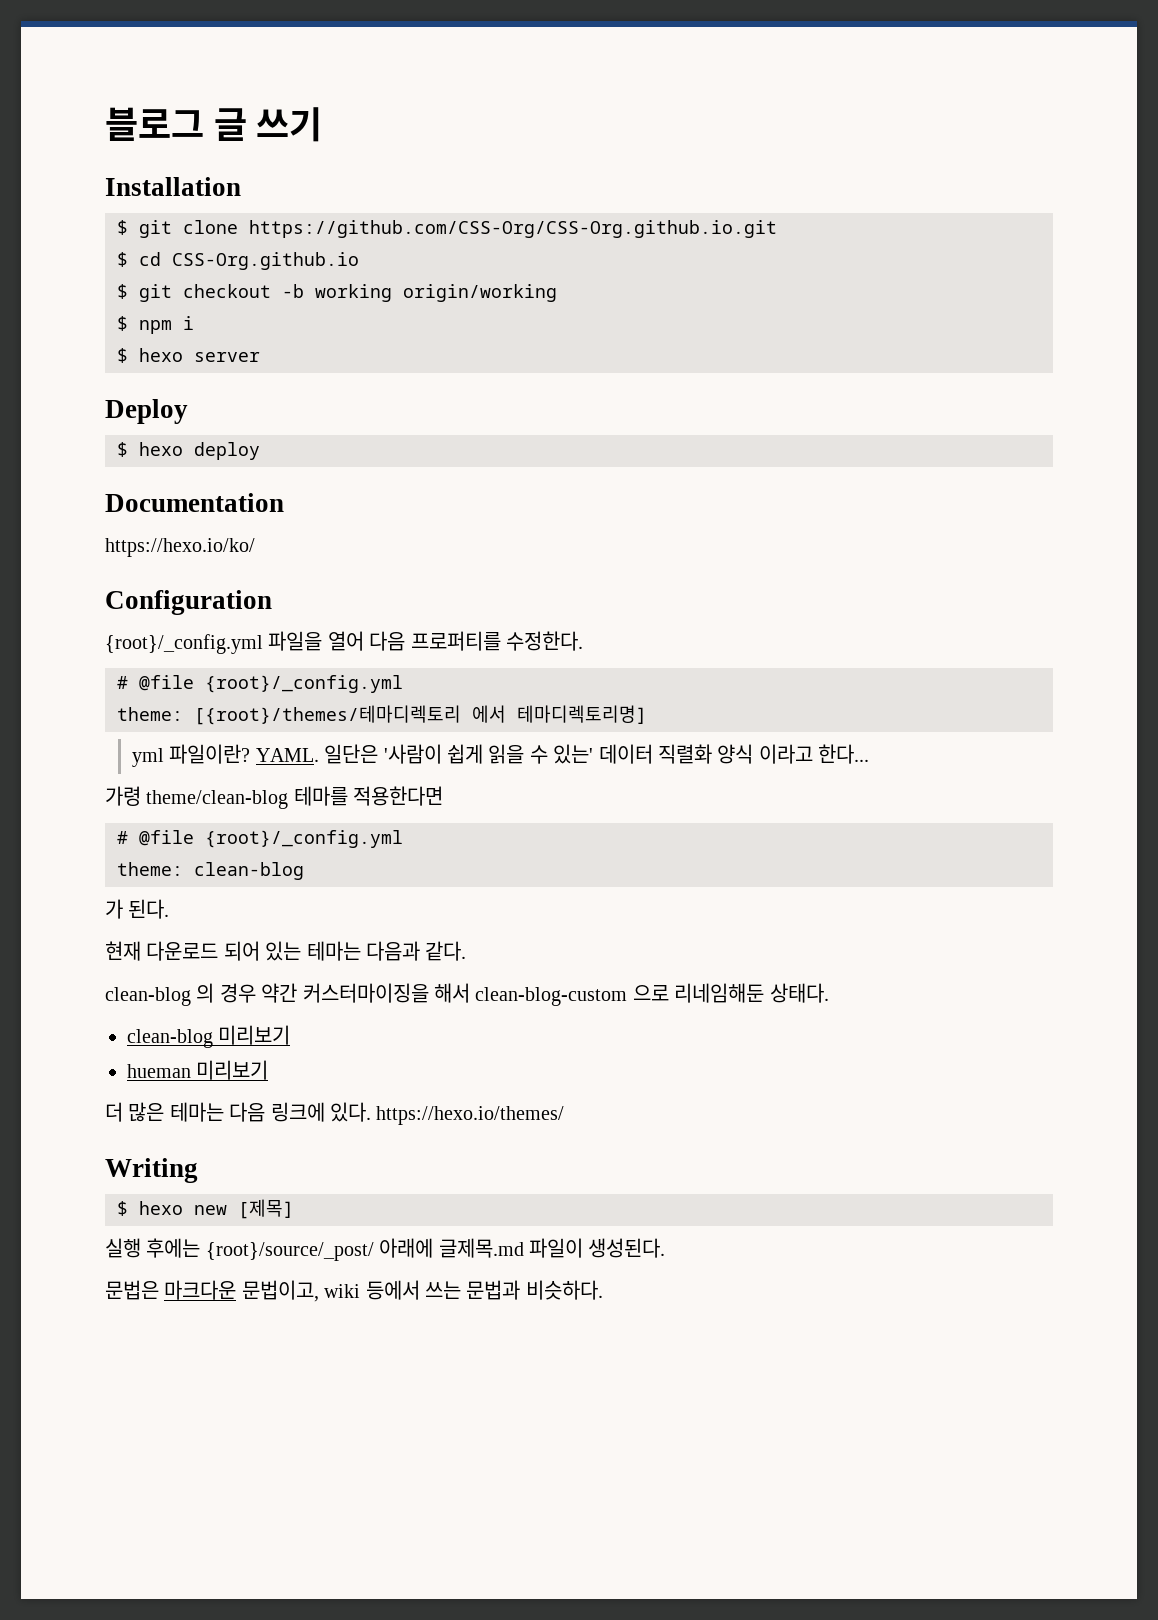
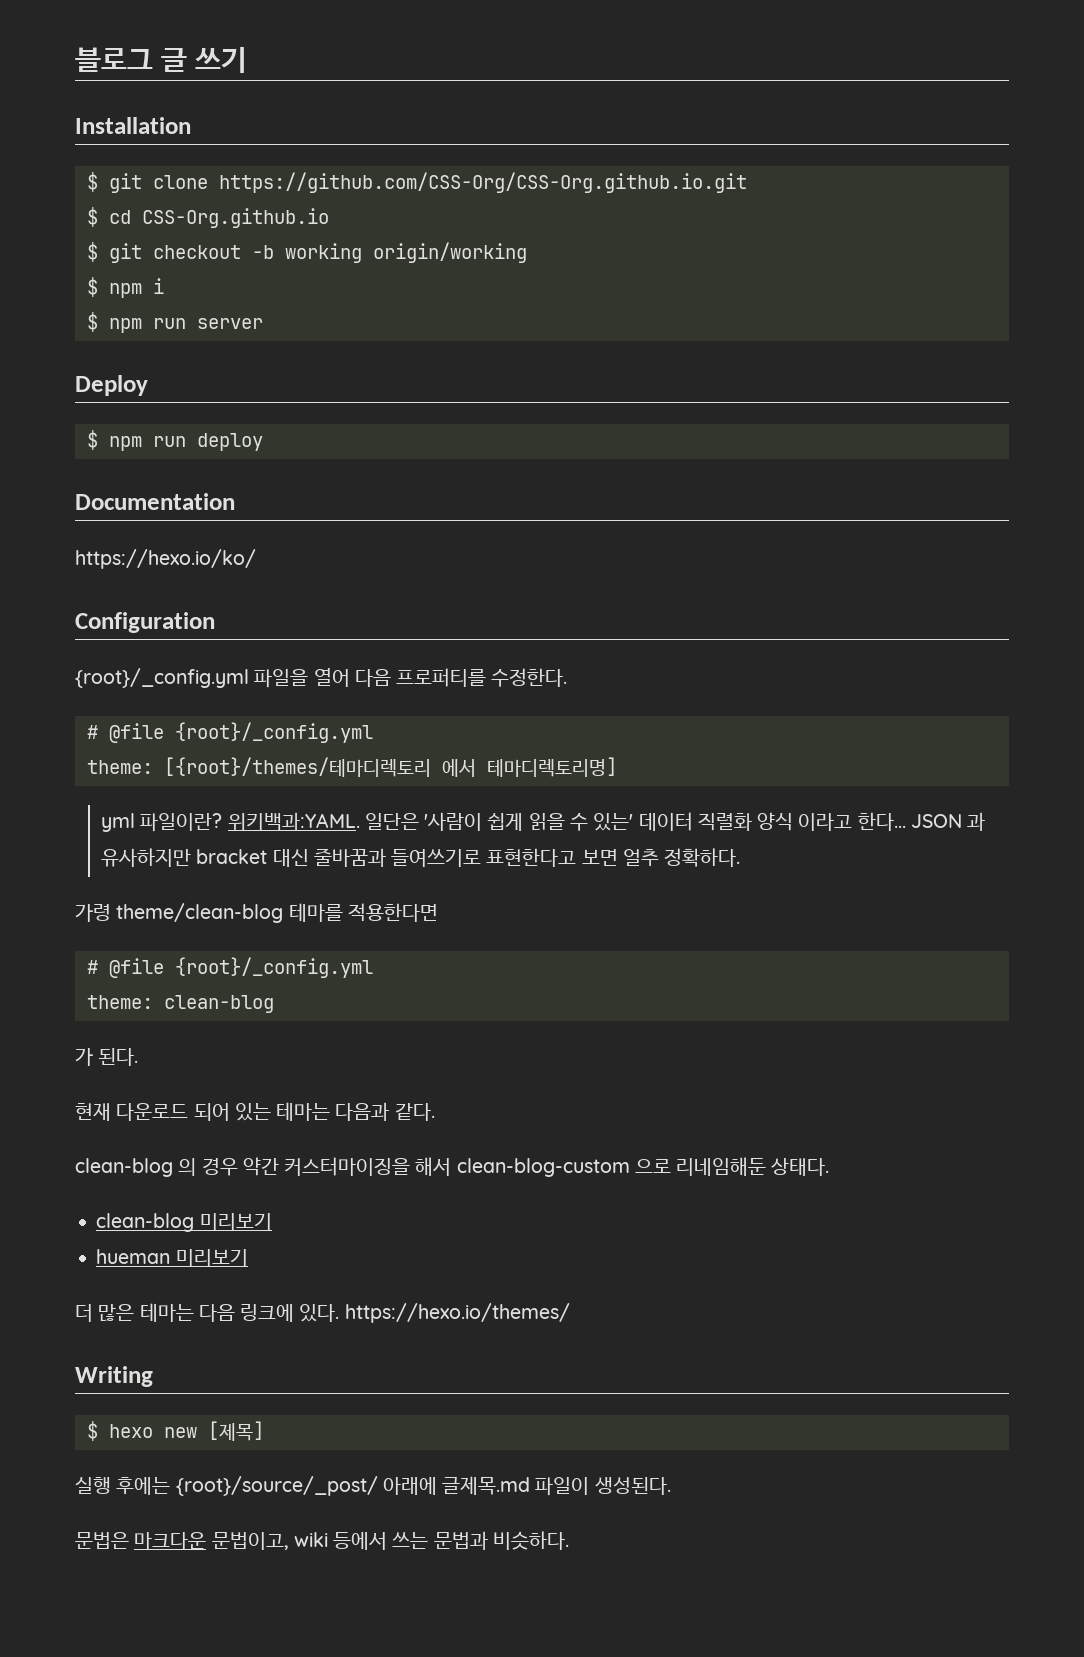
[139,348,183,362] hexo -> [108,318,186,333] npm run
[139,442,183,456] hexo -> [108,436,186,451] npm run
[255,748,319,762] YAML. -> [227,812,360,831] 위키백과:YAML.
(870, 754) none -> [910,812,986,831] [101,848,741,867] JSON 과 유사하지만 bracket 대신 줄바꿈과 들여쓰기로 표현한다고 보면 얼추 정확하다.

